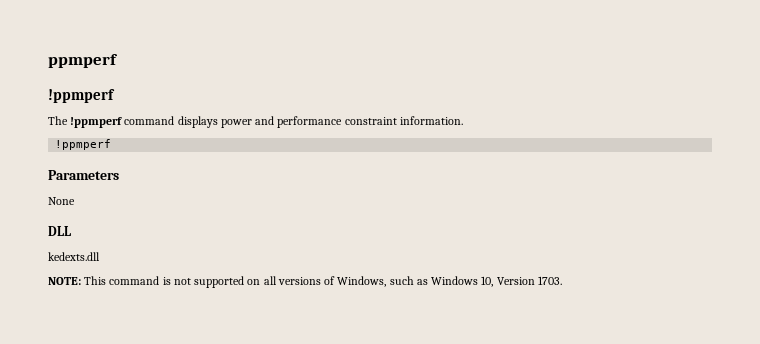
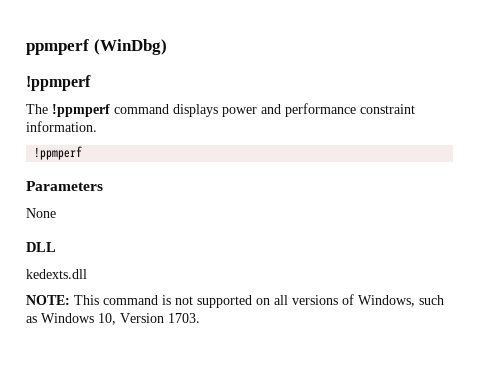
(118, 61) none -> [93,39,167,55] (WinDbg)

